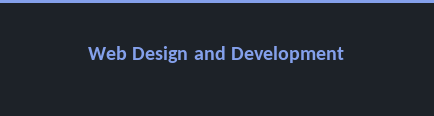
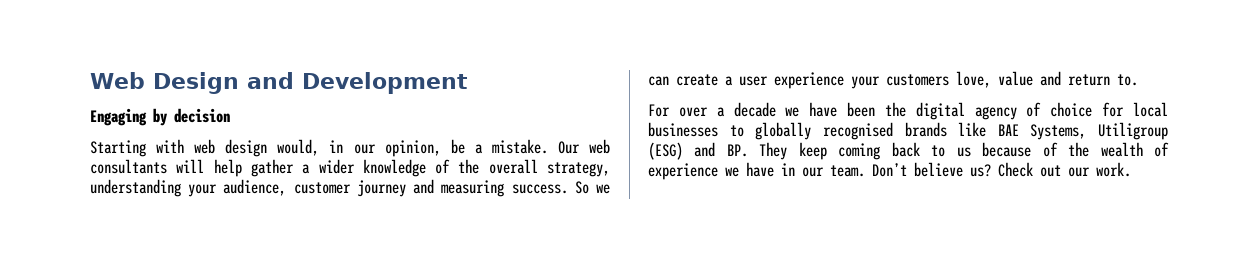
(344, 54) none -> [90,108,230,126] [90,139,610,157] [90,159,610,177] [90,179,610,197] [648,71,1138,89] [648,102,1168,120] [648,122,1168,140] [648,142,1169,160] [648,162,1131,180] // Engaging by decision // Starting with web design would, in our opinion, be a mistake. Our web consultants will help gather a wider knowledge of the overall strategy, understanding your audience, customer journey and measuring success. So we can create a user experience your customers love, value and return to. // For over a decade we have been the digital agency of choice for local businesses to globally recognised brands like BAE Systems, Utiligroup (ESG) and BP. They keep coming back to us because of the wealth of experience we have in our team. Don’t believe us? Check out our work.

